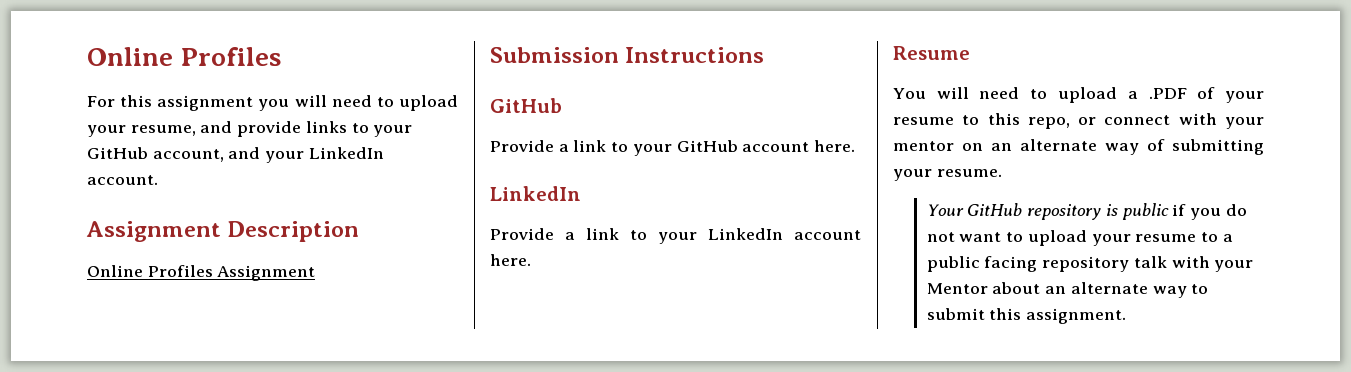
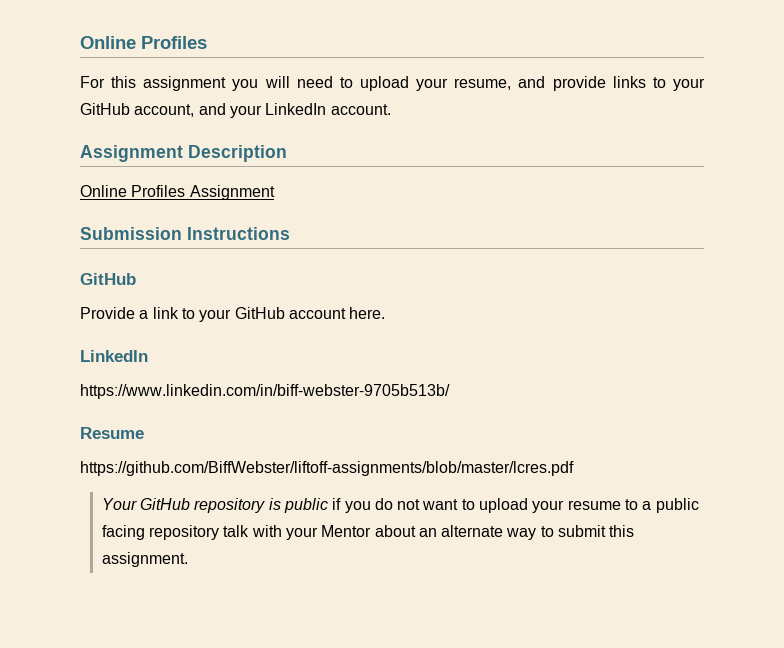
[490,228,861,244] [490,254,531,266] [893,46,970,60] [893,87,1264,103] [893,113,1264,129] [893,139,1264,155] [893,169,1002,181] Provide a link to your LinkedIn account here. // Resume // You will need to upload a .PDF of your resume to this repo, or connect with your mentor on an alternate way of submitting your resume. -> [80,384,450,399] [80,427,144,439] [80,461,574,476] https://www.linkedin.com/in/biff-webster-9705b513b/ // Resume // https://github.com/BiffWebster/liftoff-assignments/blob/master/lcres.pdf

